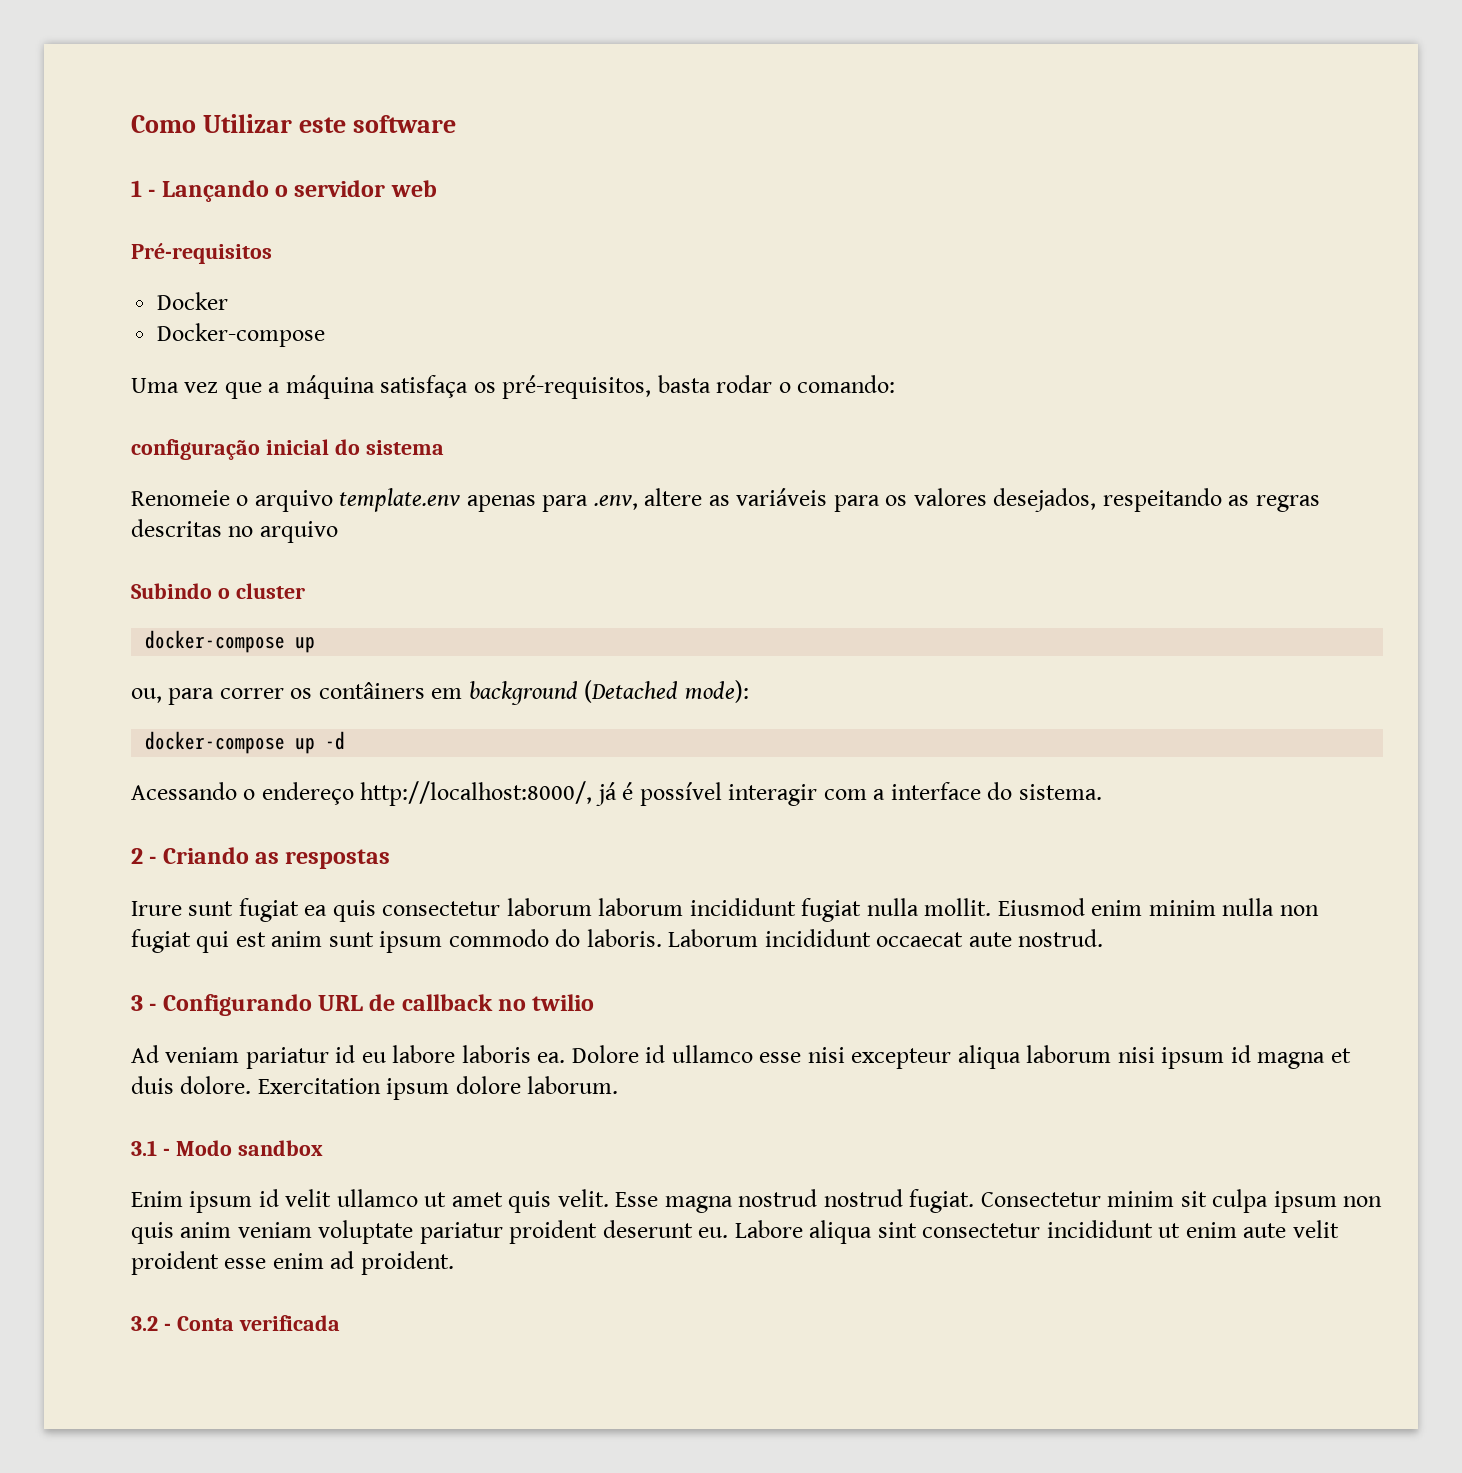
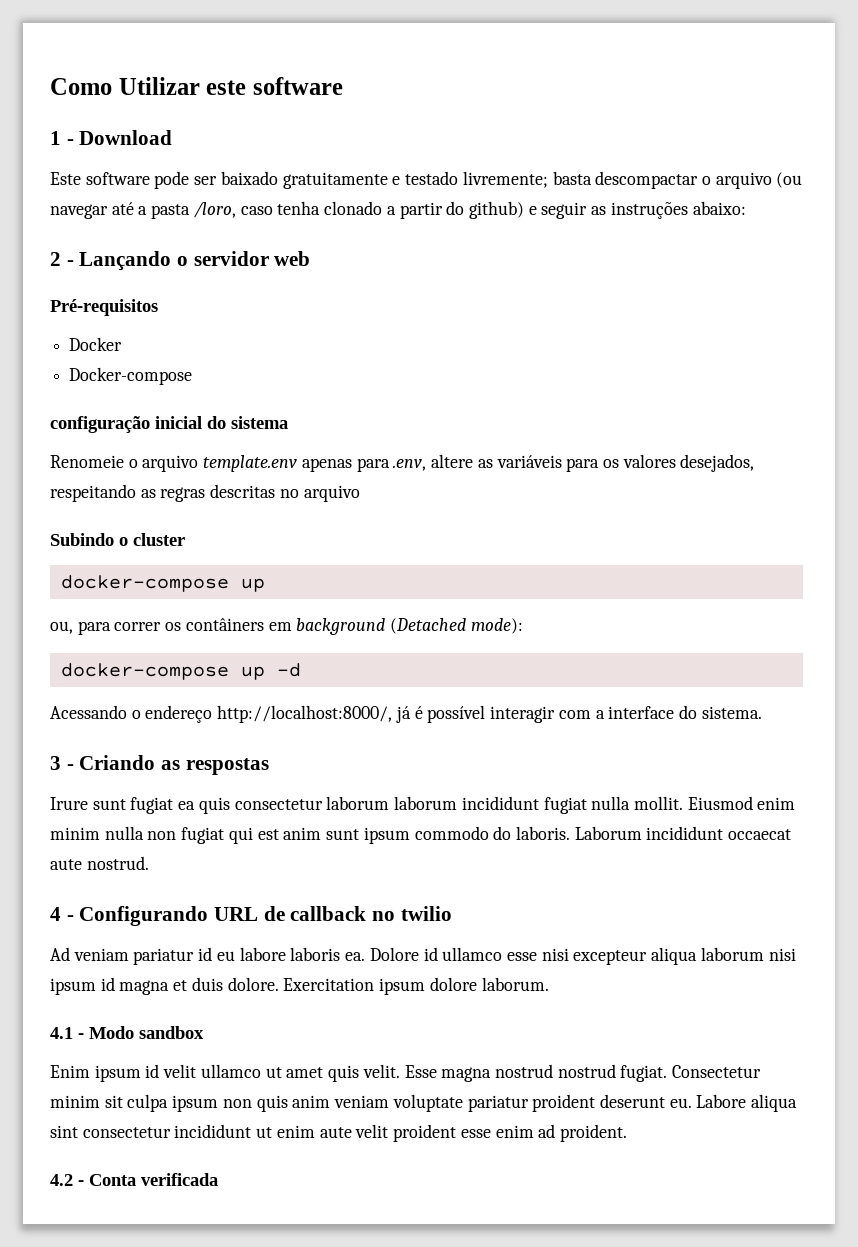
(156, 193) none -> [79,130,173,145] [50,171,803,189] [50,201,746,219] [50,252,74,266] Download // Este software pode ser baixado gratuitamente e testado livremente; basta descompactar o arquivo (ou navegar até a pasta /loro, caso tenha clonado a partir do github) e seguir as instruções abaixo: // 2 -
[131,375,896,399] // Uma vez que a máquina satisfaça os pré-requisitos, basta rodar o comando: -> (193, 376) none
[131,848,143,864] 2 -> [50,756,61,770] 3
[131,995,143,1011] 3 -> [50,907,61,921] 4
[131,1140,157,1156] 3.1 -> [50,1027,73,1039] 4.1
[131,1316,158,1331] 3.2 -> [50,1174,73,1186] 4.2

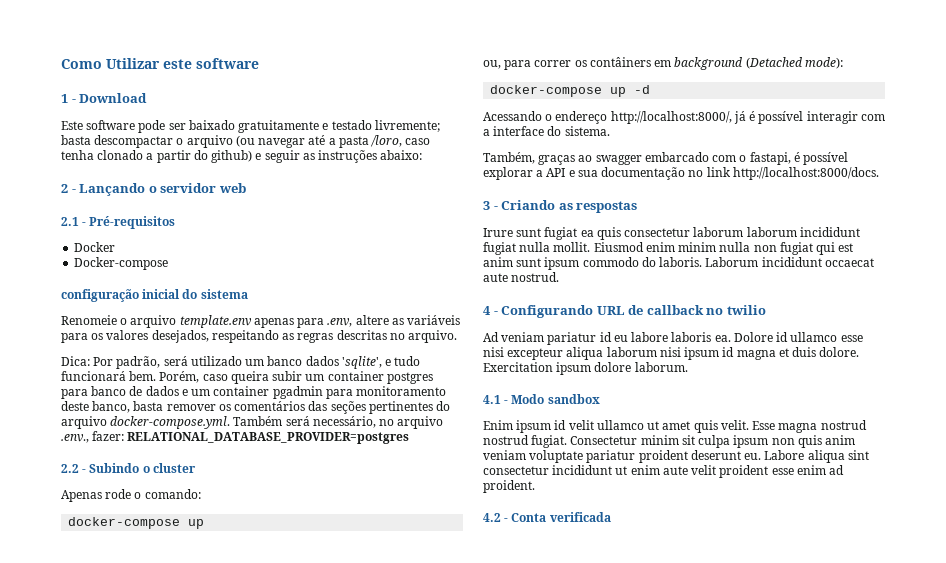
(311, 258) none -> [61,217,87,226] 2.1 -
[303,485,360,502] arquivo // -> [408,330,458,343] [61,356,421,369] [61,371,433,384] [61,386,447,399] [61,401,451,414] [61,416,444,429] [61,431,410,444] [61,464,87,473] arquivo. // Dica: Por padrão, será utilizado um banco dados 'sqlite', e tudo funcionará bem. Porém, caso queira subir um container postgres para banco de dados e um container pgadmin para monitoramento deste banco, basta remover os comentários das seções pertinentes do arquivo docker-compose.yml. Também será necessário, no arquivo .env., fazer: RELATIONAL_DATABASE_PROVIDER=postgres // 2.2 -
(185, 539) none -> [61,489,201,502] // Apenas rode o comando:
(762, 712) none -> [483,152,849,165] [483,167,879,180] // Também, graças ao swagger embarcado com o fastapi, é possível explorar a API e sua documentação no link http://localhost:8000/docs.

